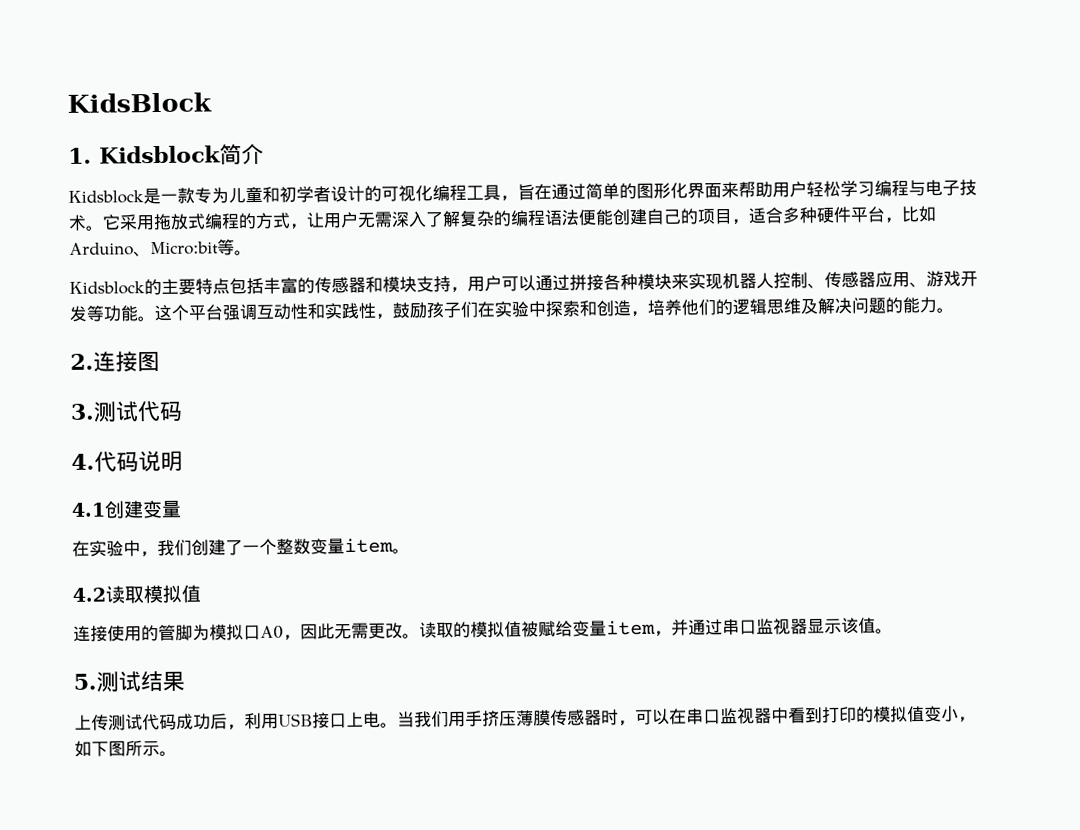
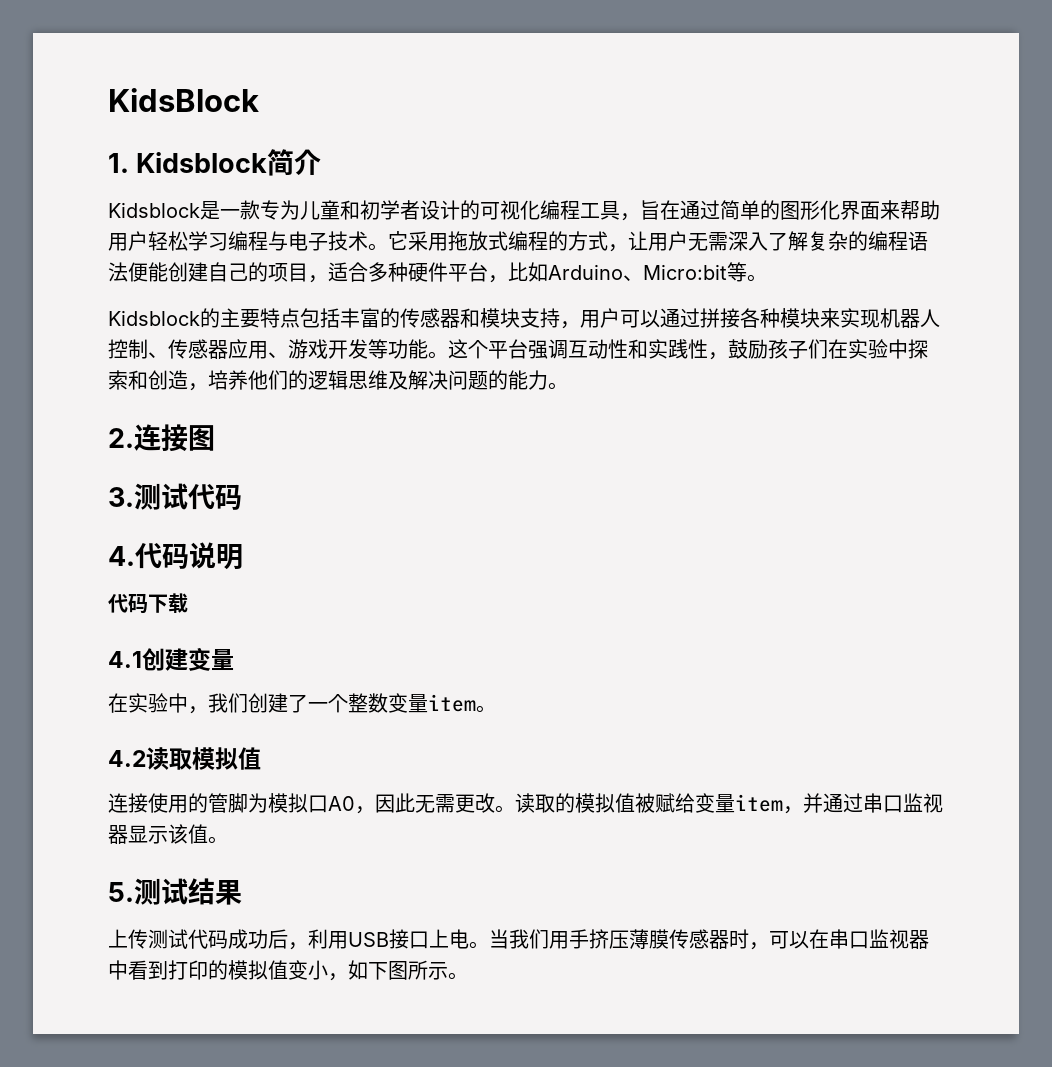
(183, 460) none -> [108,593,188,614] // 代码下载

